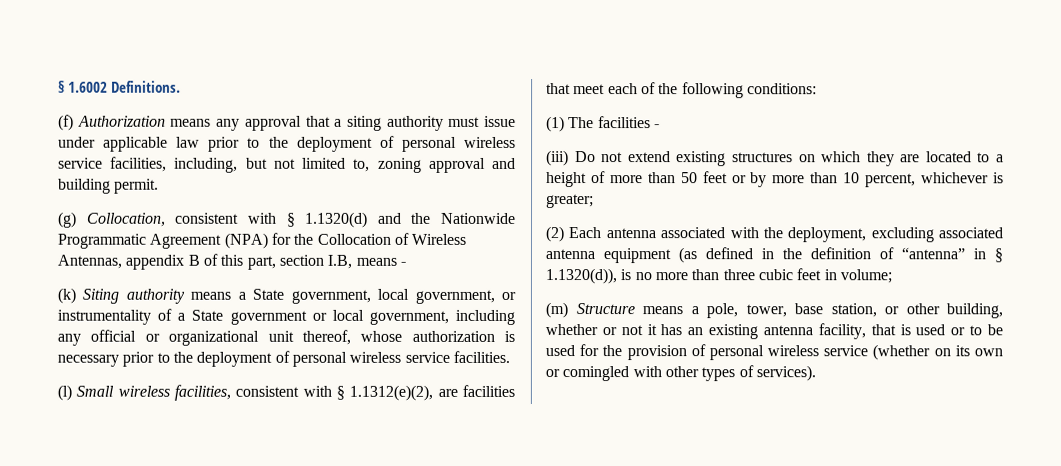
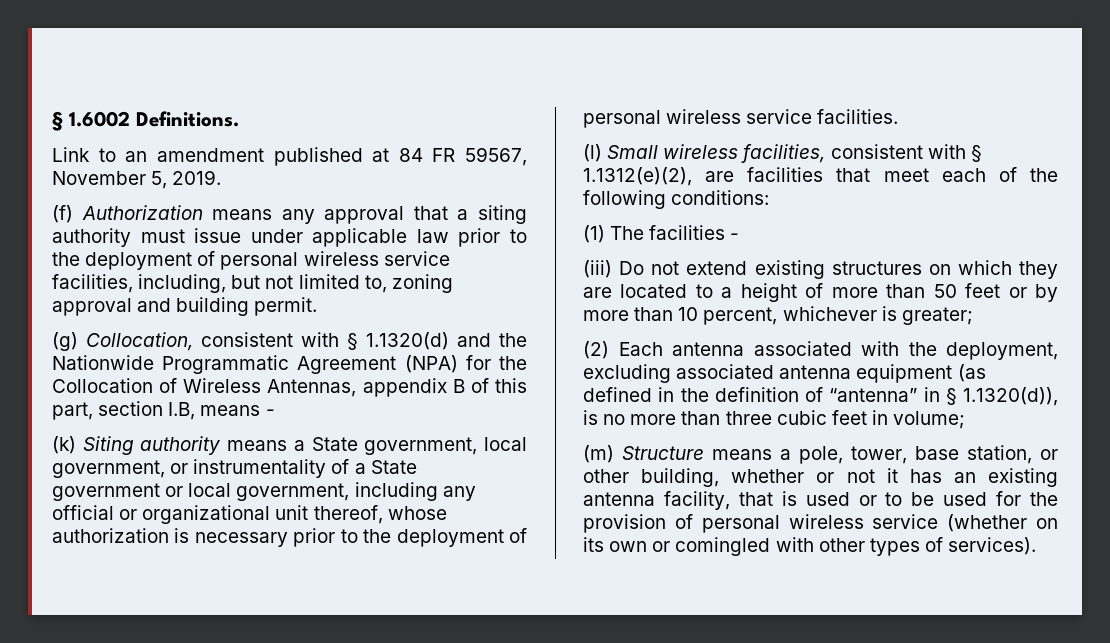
(181, 86) none -> [52,147,527,166] [52,170,222,189] // Link to an amendment published at 84 FR 59567, November 5, 2019.

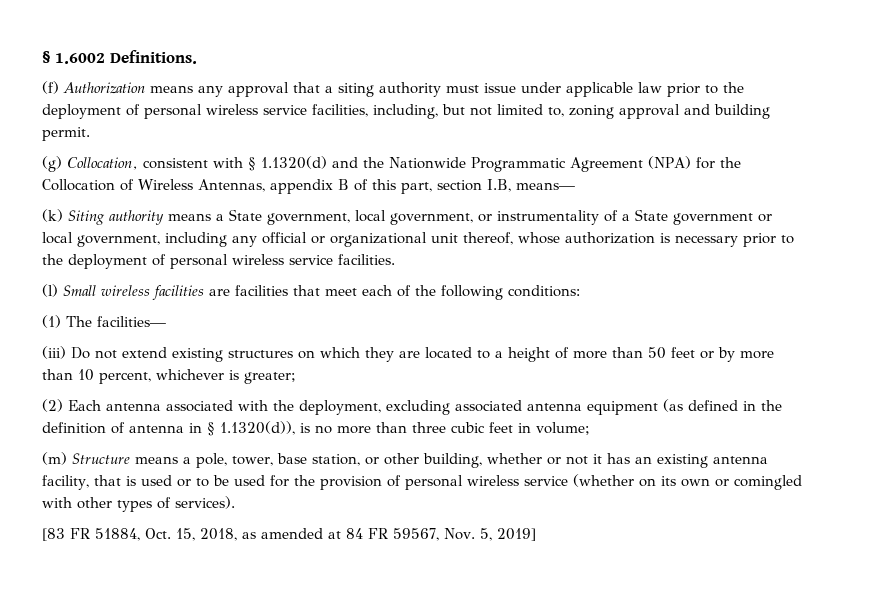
[52,147,527,166] [52,170,222,189] // Link to an amendment published at 84 FR 59567, November 5, 2019. -> (197, 57) none
[200,405,275,416] means - -> [516,182,575,190] means—
[741,144,982,163] [583,167,692,186] facilities, consistent with § 1.1312(e)(2), -> [152,285,204,300] facilities
[649,225,740,240] facilities - -> [97,316,166,327] facilities—
[829,388,918,402] “antenna” -> [129,425,184,433] antenna
(1037, 546) none -> [42,528,536,541] // [83 FR 51884, Oct. 15, 2018, as amended at 84 FR 59567, Nov. 5, 2019]

